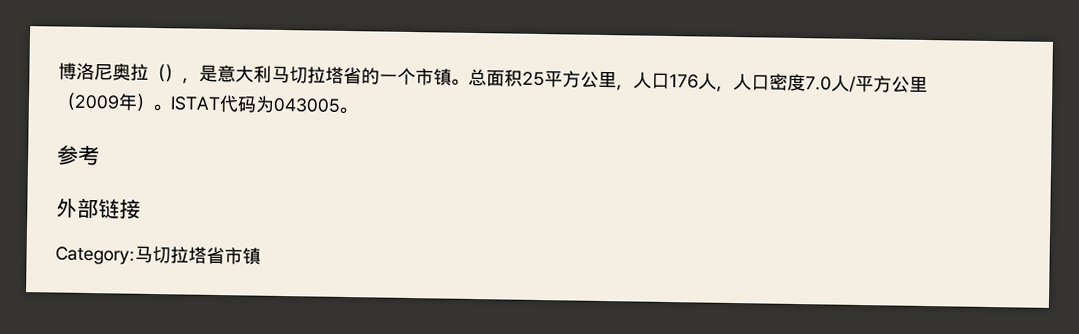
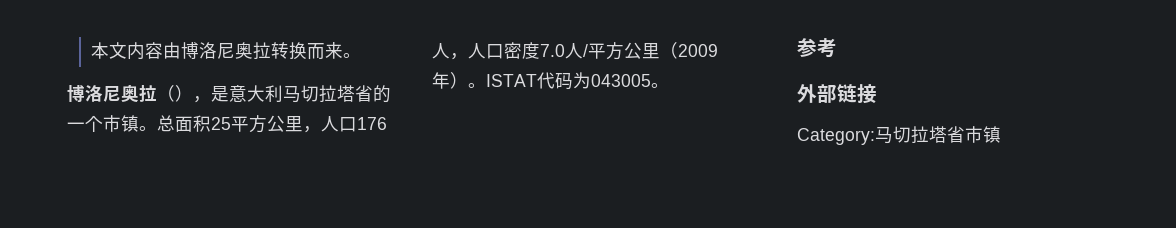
(58, 71) none -> [91,42,362,60] 本文内容由博洛尼奥拉转换而来。 //

